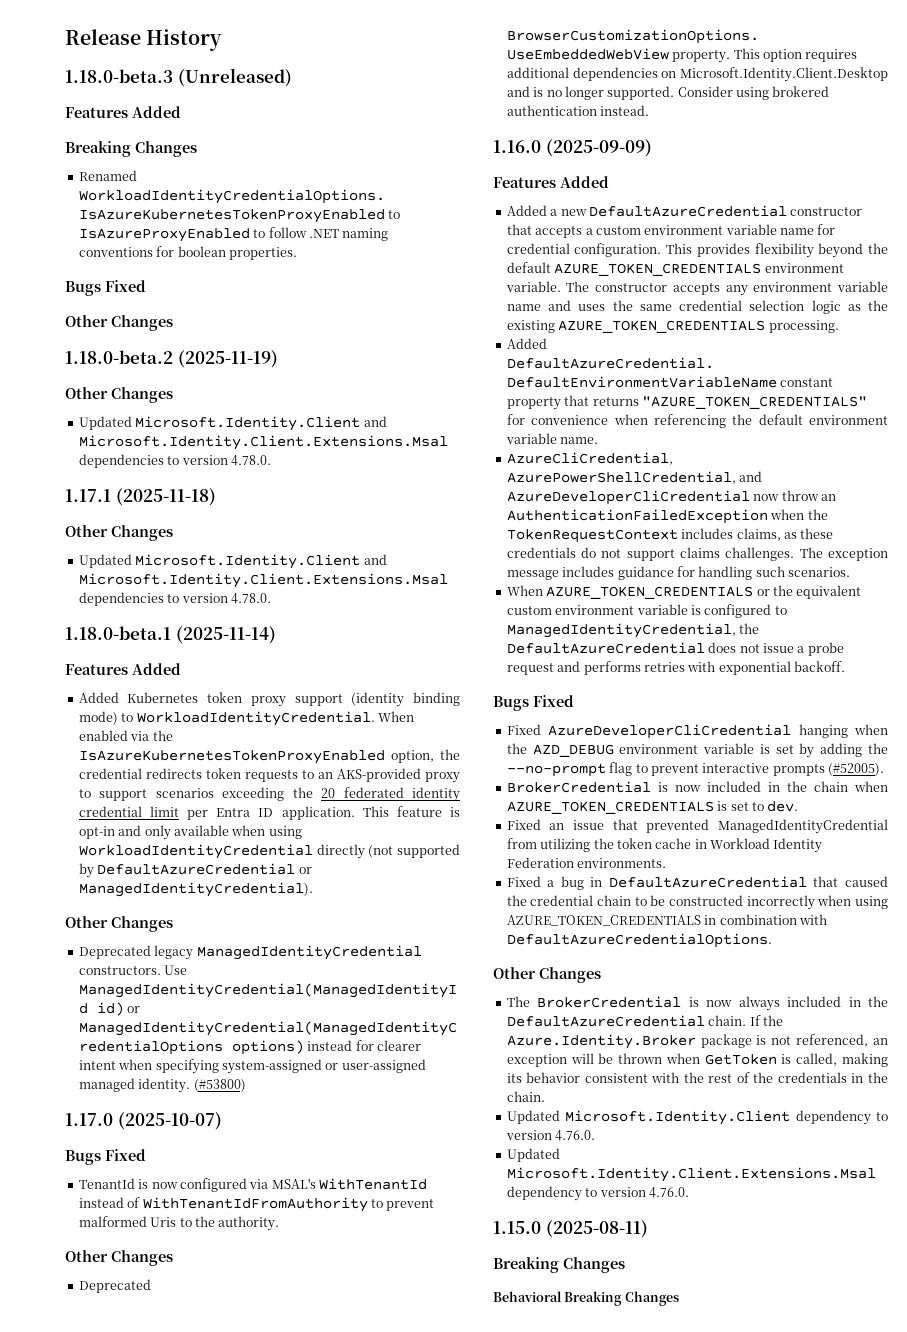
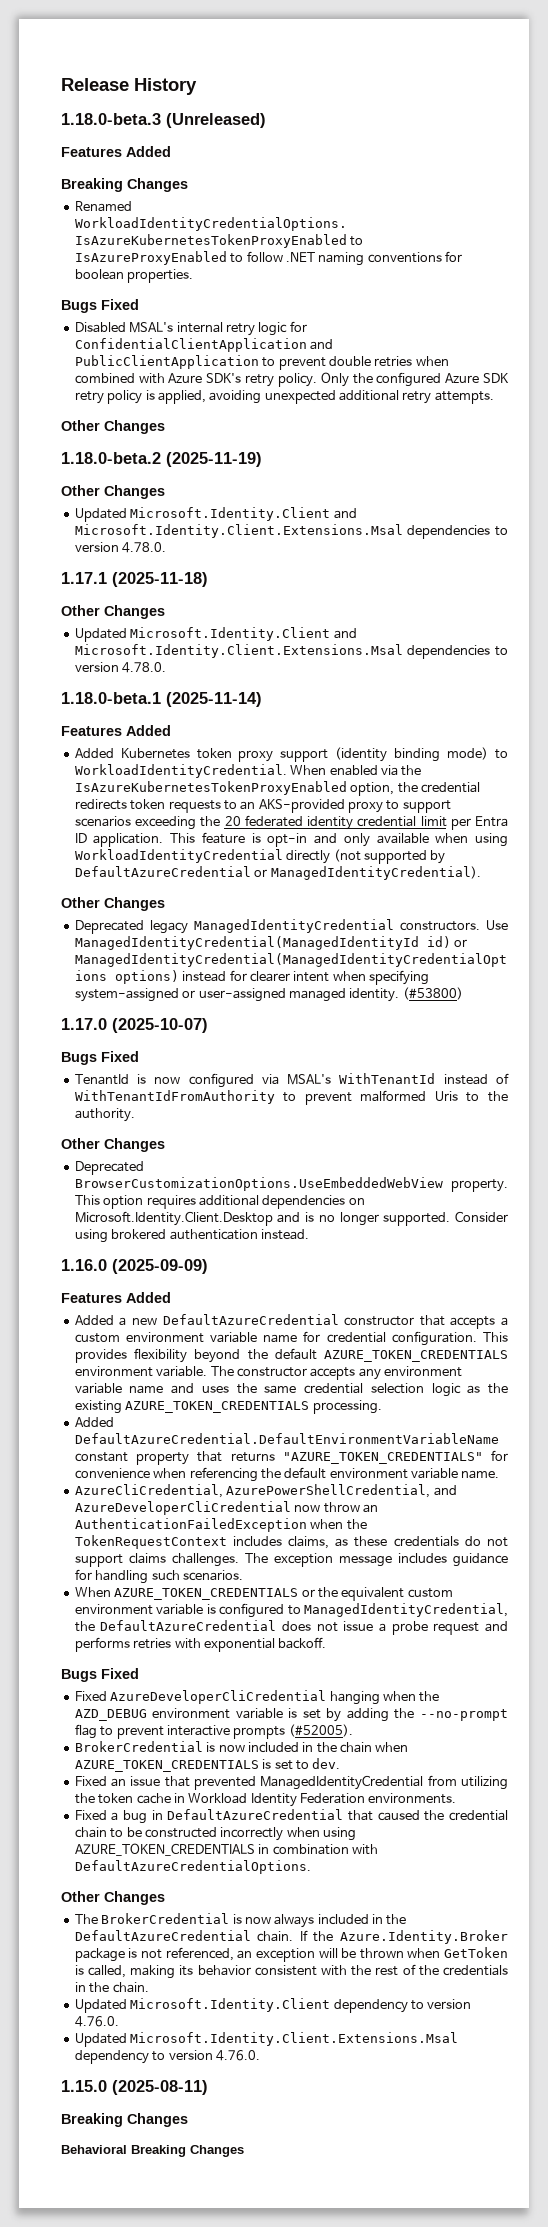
(146, 286) none -> [74,321,307,336] [74,338,334,352] [74,355,449,370] [74,372,509,387] [74,390,494,404] // Disabled MSAL's internal retry logic for ConfidentialClientApplication and PublicClientApplication to prevent double retries when combined with Azure SDK's retry policy. Only the configured Azure SDK retry policy is applied, avoiding unexpected additional retry attempts.

